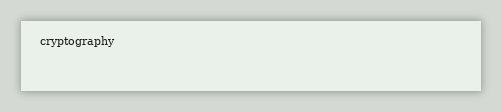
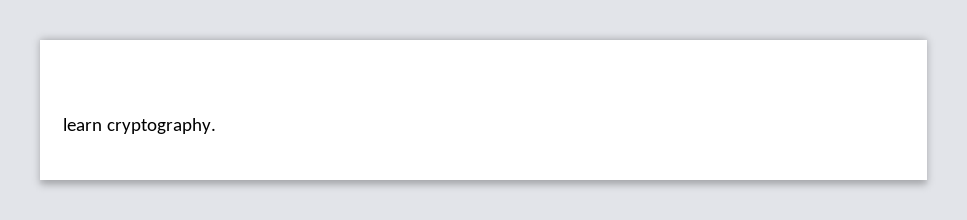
[40,36,115,47] cryptography -> [63,118,216,134] learn cryptography.

